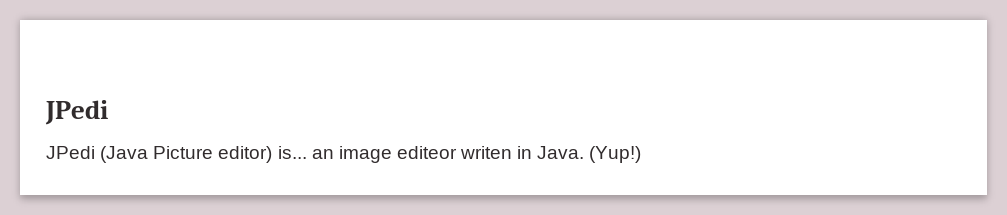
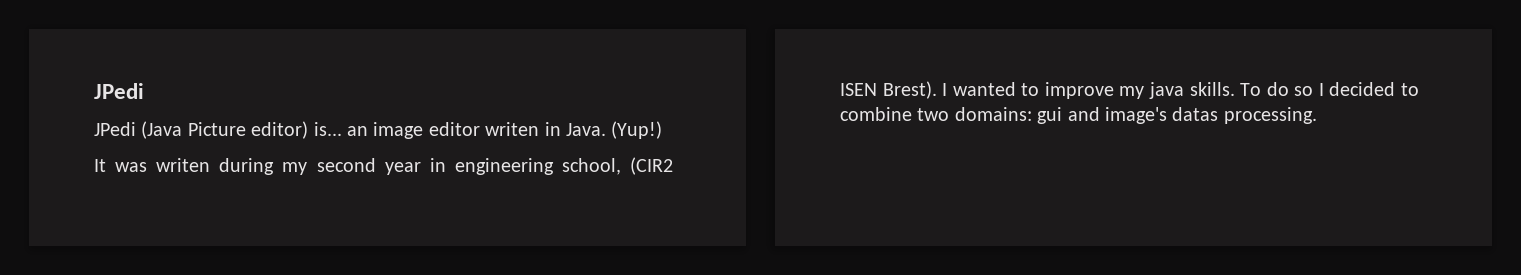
[396,146,457,159] editeor -> [428,122,480,136] editor
(642, 154) none -> [94,157,674,175] [840,81,1419,99] [840,107,1317,124] // It was writen during my second year in engineering school, (CIR2 ISEN Brest). I wanted to improve my java skills. To do so I decided to combine two domains: gui and image's datas processing.

